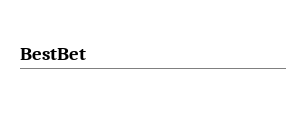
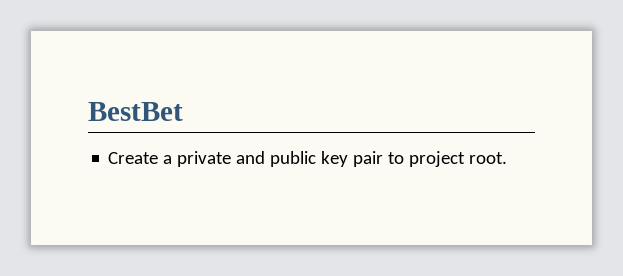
(86, 54) none -> [108,151,508,167] // Create a private and public key pair to project root.

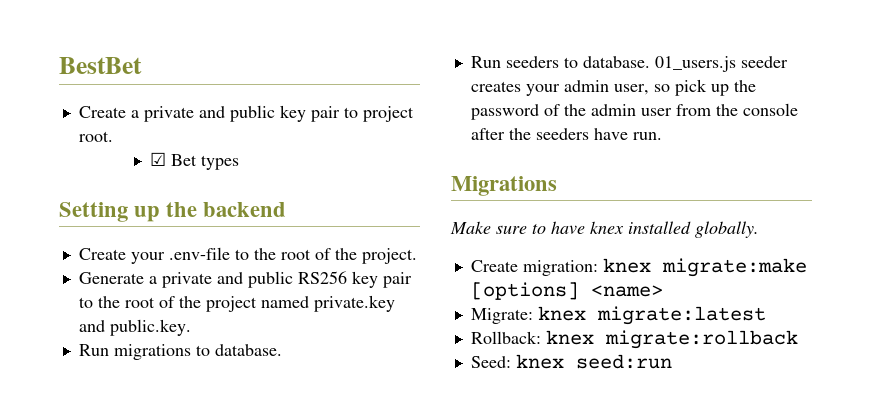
(508, 158) none -> [149,152,239,170] [59,202,287,222] [78,247,417,264] [78,271,412,288] [78,295,395,312] [78,319,191,336] [78,344,282,360] [470,56,788,72] [470,79,756,96] [470,103,798,120] [470,128,662,140] [451,176,557,196] [450,221,759,238] [470,258,807,277] [470,282,663,300] [470,306,766,325] [470,330,798,349] [470,354,672,369] // ☑ Bet types // Setting up the backend // Create your .env-file to the root of the project. // Generate a private and public RS256 key pair to the root of the project named private.key and public.key. // Run migrations to database. // Run seeders to database. 01_users.js seeder creates your admin user, so pick up the password of the admin user from the console after the seeders have run. // Migrations // Make sure to have knex installed globally. // Create migration: knex migrate:make [options] <name> // Migrate: knex migrate:latest // Rollback: knex migrate:rollback // Seed: knex seed:run

